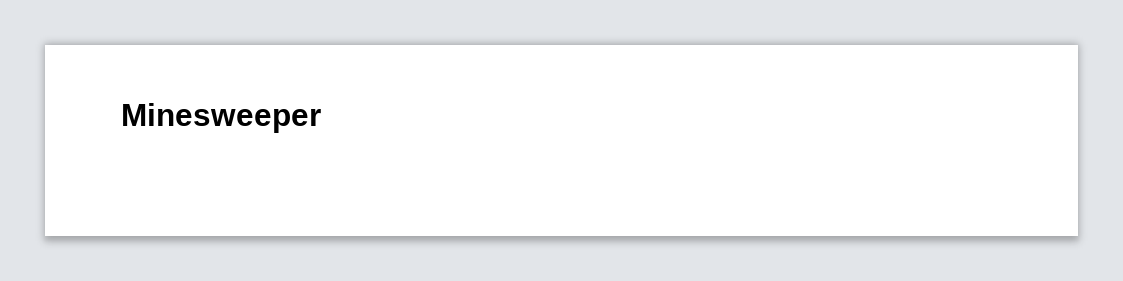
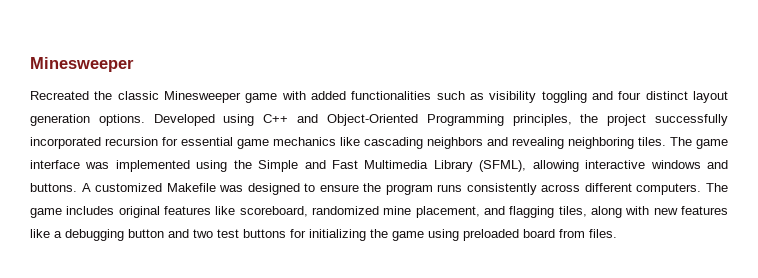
[121,103,321,133] Minesweeper -> [30,57,134,72] [30,91,728,103] [30,114,729,126] [30,137,728,149] [30,160,729,172] [30,183,728,195] [30,206,729,218] [30,229,617,241] Minesweeper // Recreated the classic Minesweeper game with added functionalities such as visibility toggling and four distinct layout generation options. Developed using C++ and Object-Oriented Programming principles, the project successfully incorporated recursion for essential game mechanics like cascading neighbors and revealing neighboring tiles. The game interface was implemented using the Simple and Fast Multimedia Library (SFML), allowing interactive windows and buttons. A customized Makefile was designed to ensure the program runs consistently across different computers. The game includes original features like scoreboard, randomized mine placement, and flagging tiles, along with new features like a debugging button and two test buttons for initializing the game using preloaded board from files.

